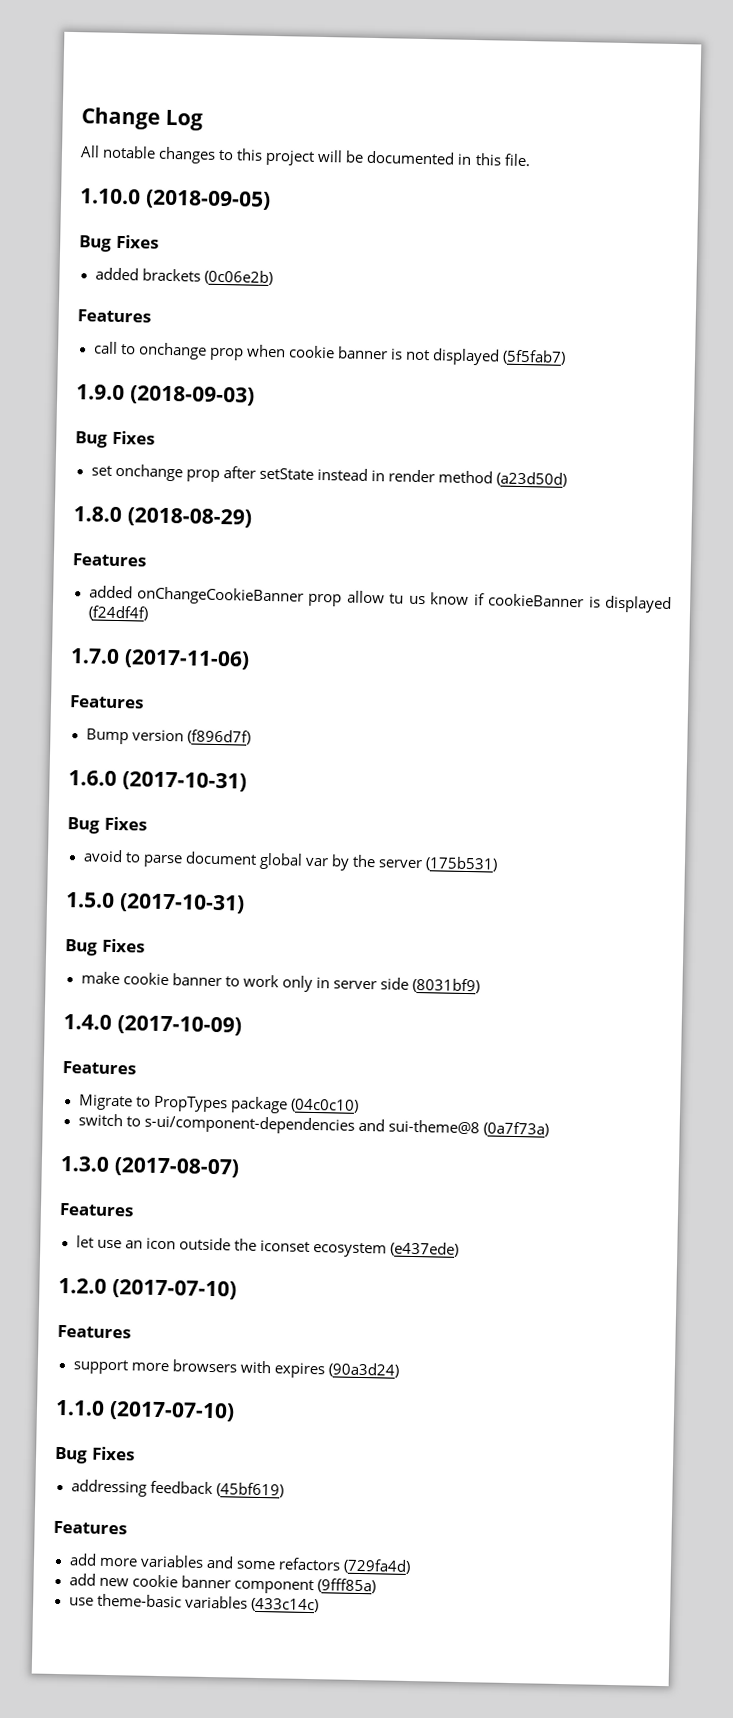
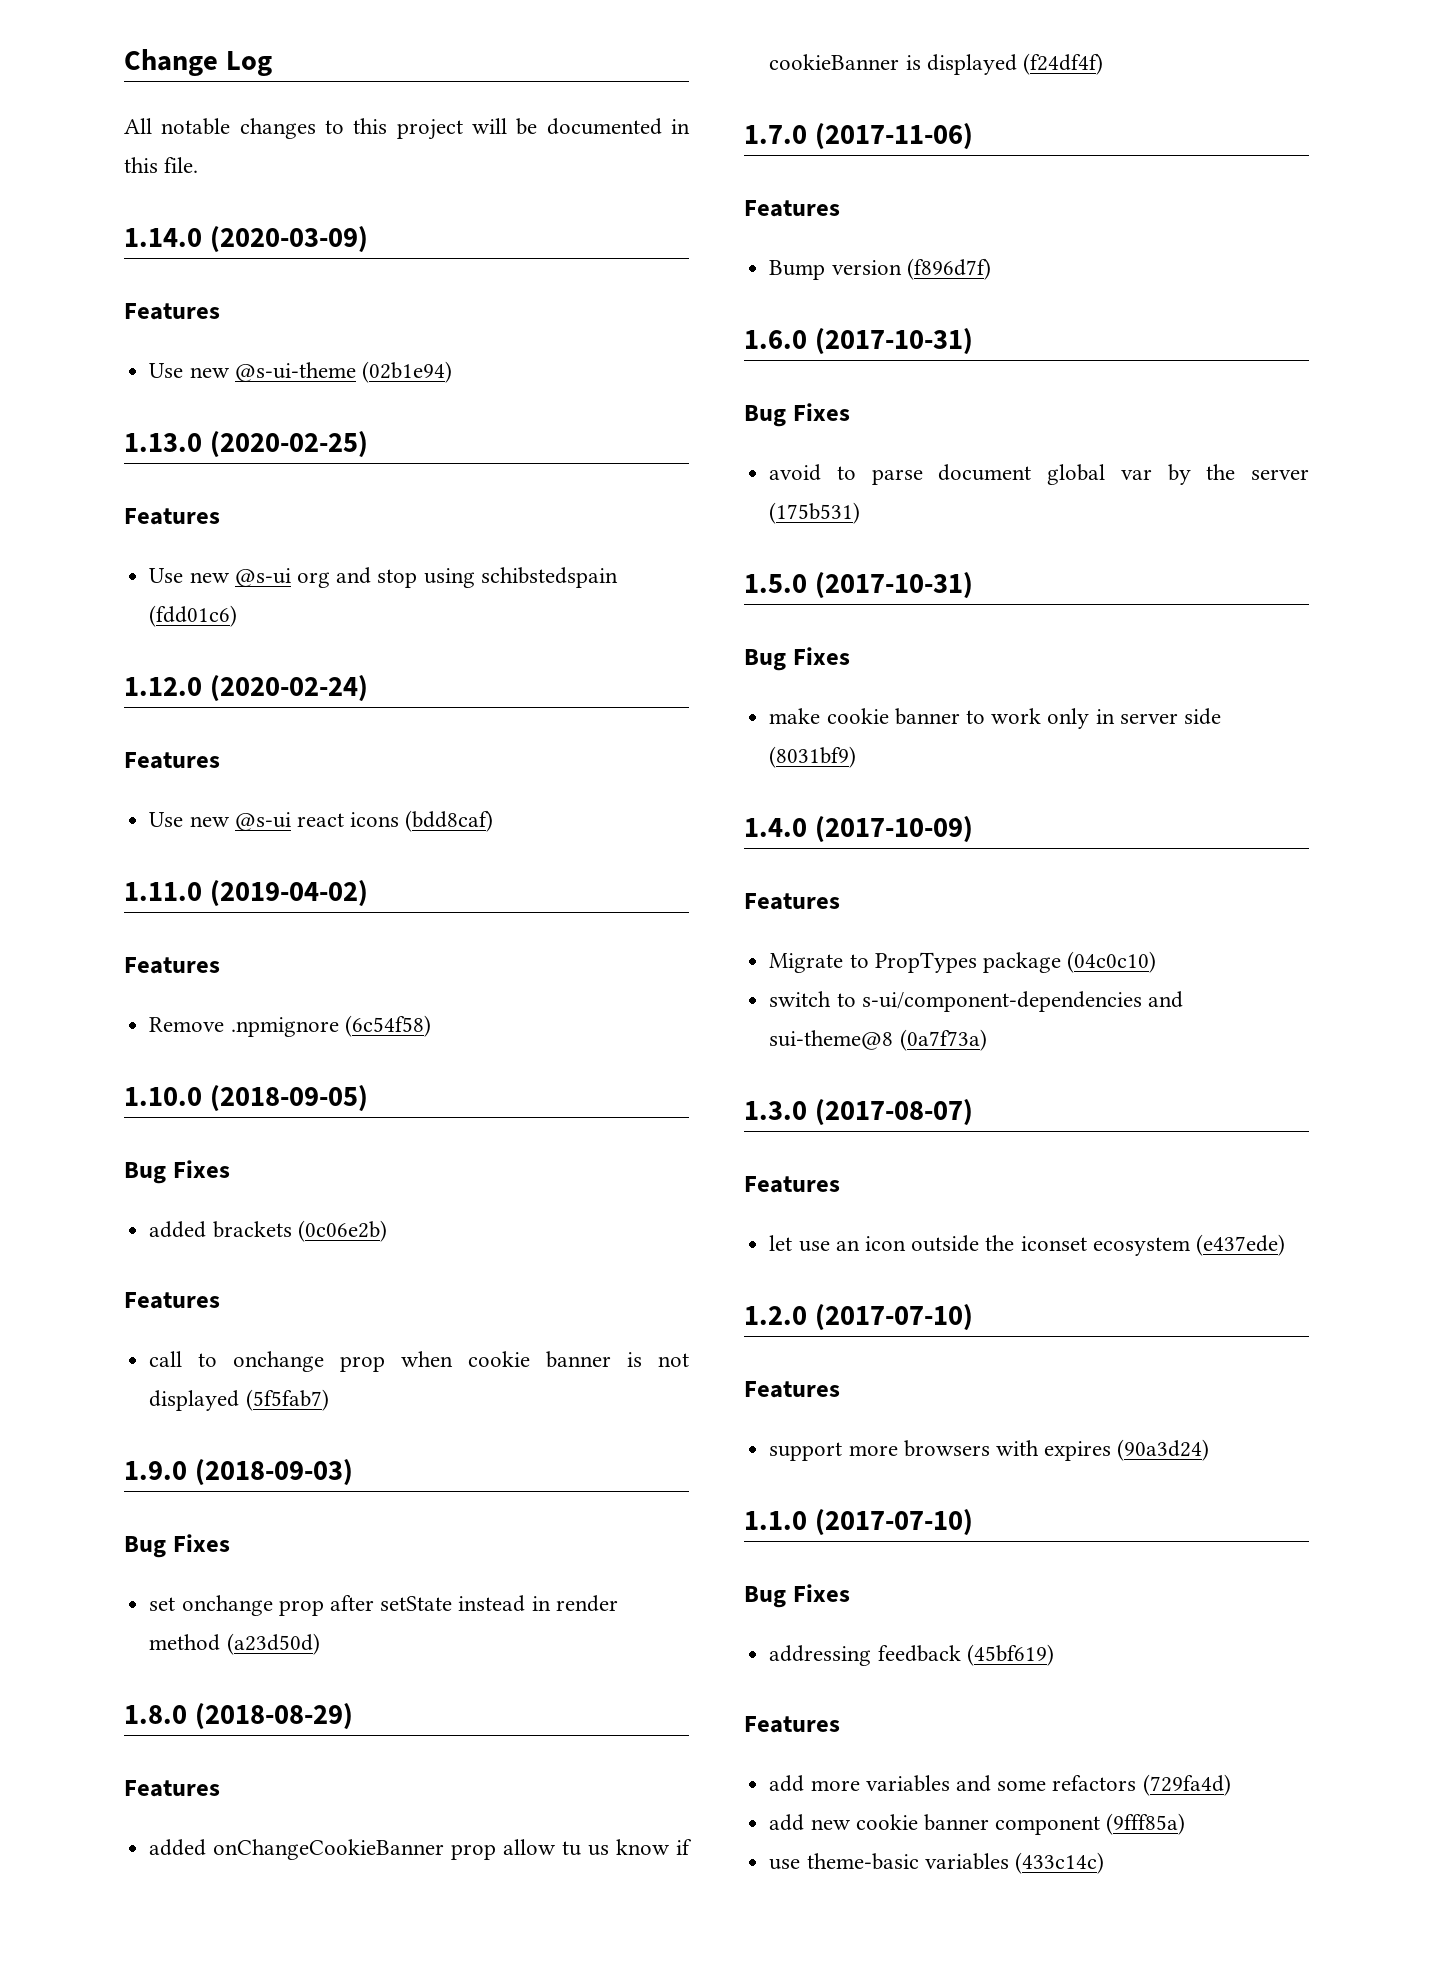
(531, 160) none -> [124,226,368,253] [124,303,220,320] [149,361,452,383] [124,431,368,458] [124,508,220,525] [149,567,618,588] [149,605,238,627] [124,675,368,702] [124,752,220,769] [149,810,494,832] [124,880,368,907] [124,957,220,974] [149,1015,431,1037] // 1.14.0 (2020-03-09) // Features // Use new @s-ui-theme (02b1e94) // 1.13.0 (2020-02-25) // Features // Use new @s-ui org and stop using schibstedspain (fdd01c6) // 1.12.0 (2020-02-24) // Features // Use new @s-ui react icons (bdd8caf) // 1.11.0 (2019-04-02) // Features // Remove .npmignore (6c54f58)

